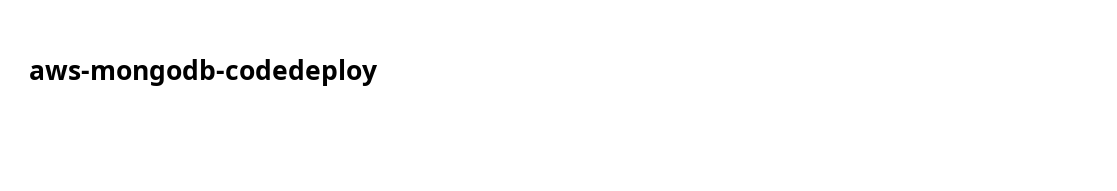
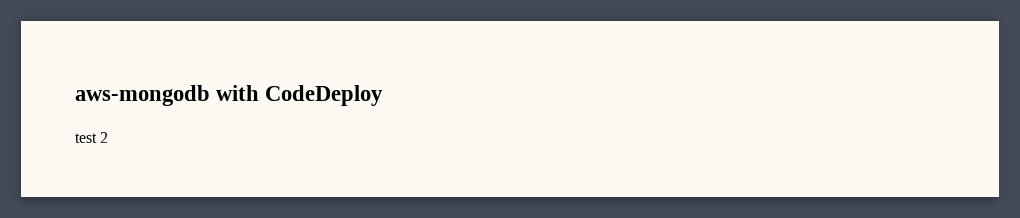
[29,59,378,86] aws-mongodb-codedeploy -> [75,85,384,106] [75,132,109,143] aws-mongodb with CodeDeploy // test 2

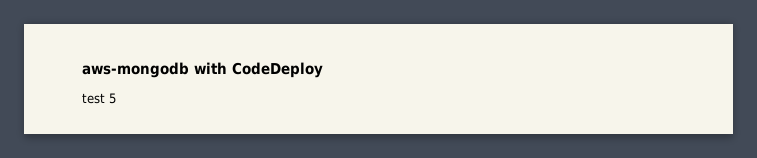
[100,132,109,143] 2 -> [109,93,116,104] 5

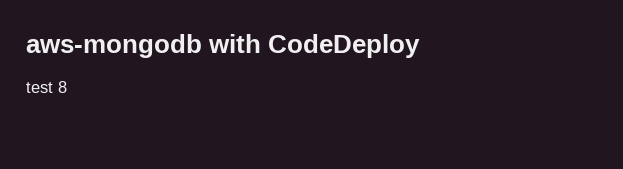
[109,93,116,104] 5 -> [58,81,67,93] 8

